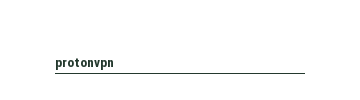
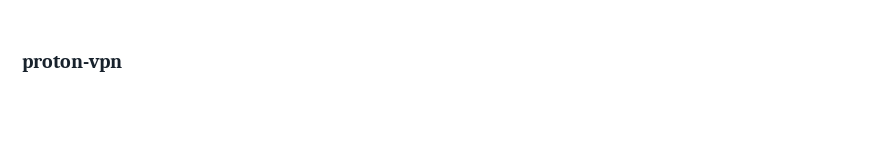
[55,58,114,70] protonvpn -> [22,56,122,72] proton-vpn

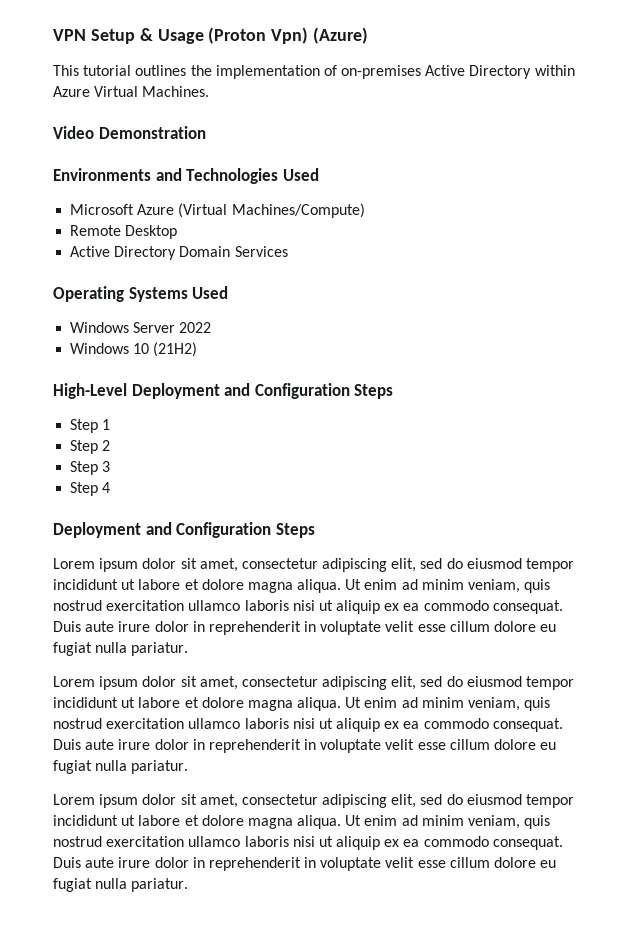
[22,56,122,72] proton-vpn -> [53,27,369,44] [53,65,575,79] [53,86,210,97] [53,126,206,139] [53,168,319,184] [70,203,365,218] [70,225,178,239] [70,246,288,260] [53,286,229,302] [70,322,212,333] [70,342,198,357] [53,383,394,399] [70,419,111,433] [70,440,111,454] [70,461,111,475] [70,482,111,496] [53,522,315,538] [53,558,575,572] [53,579,551,593] [53,600,563,614] [53,621,557,635] [53,642,189,656] [53,676,575,690] [53,697,551,711] [53,718,563,732] [53,739,557,753] [53,760,189,774] [53,794,575,808] [53,815,551,829] [53,836,563,850] [53,857,557,871] [53,878,189,892] VPN Setup & Usage (Proton Vpn) (Azure) // This tutorial outlines the implementation of on-premises Active Directory within Azure Virtual Machines. // Video Demonstration // Environments and Technologies Used // Microsoft Azure (Virtual Machines/Compute) // Remote Desktop // Active Directory Domain Services // Operating Systems Used // Windows Server 2022 // Windows 10 (21H2) // High-Level Deployment and Configuration Steps // Step 1 // Step 2 // Step 3 // Step 4 // Deployment and Configuration Steps // Lorem ipsum dolor sit amet, consectetur adipiscing elit, sed do eiusmod tempor incididunt ut labore et dolore magna aliqua. Ut enim ad minim veniam, quis nostrud exercitation ullamco laboris nisi ut aliquip ex ea commodo consequat. Duis aute irure dolor in reprehenderit in voluptate velit esse cillum dolore eu fugiat nulla pariatur. // Lorem ipsum dolor sit amet, consectetur adipiscing elit, sed do eiusmod tempor incididunt ut labore et dolore magna aliqua. Ut enim ad minim veniam, quis nostrud exercitation ullamco laboris nisi ut aliquip ex ea commodo consequat. Duis aute irure dolor in reprehenderit in voluptate velit esse cillum dolore eu fugiat nulla pariatur. // Lorem ipsum dolor sit amet, consectetur adipiscing elit, sed do eiusmod tempor incididunt ut labore et dolore magna aliqua. Ut enim ad minim veniam, quis nostrud exercitation ullamco laboris nisi ut aliquip ex ea commodo consequat. Duis aute irure dolor in reprehenderit in voluptate velit esse cillum dolore eu fugiat nulla pariatur.

